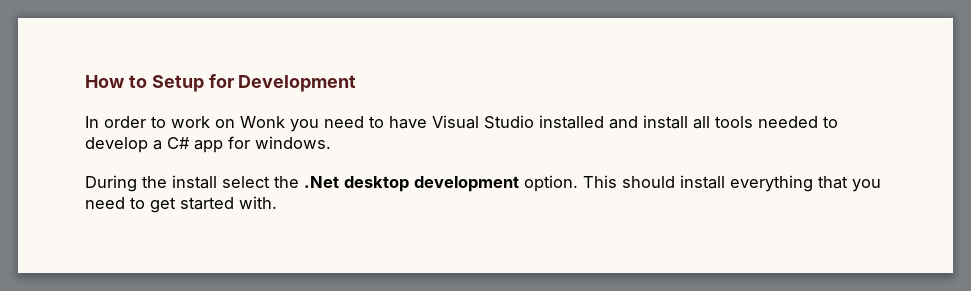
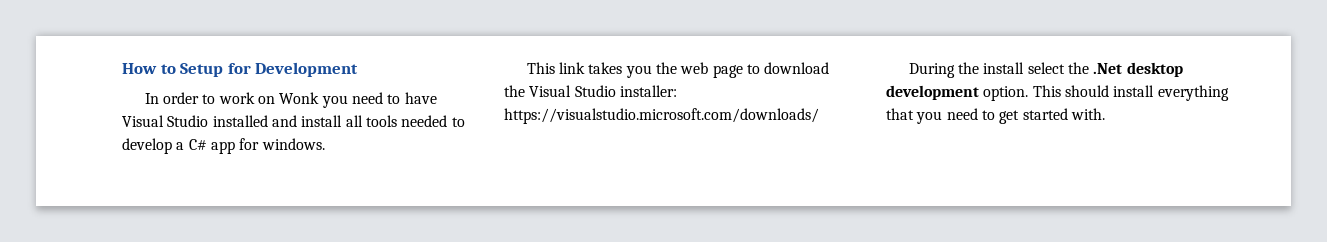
(331, 142) none -> [526,62,830,78] [504,85,677,97] [504,108,819,124] // This link takes you the web page to download the Visual Studio installer: https://visualstudio.microsoft.com/downloads/

